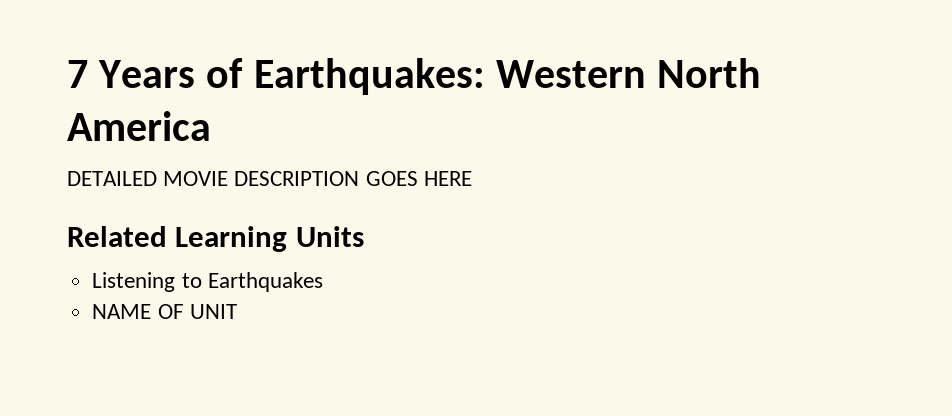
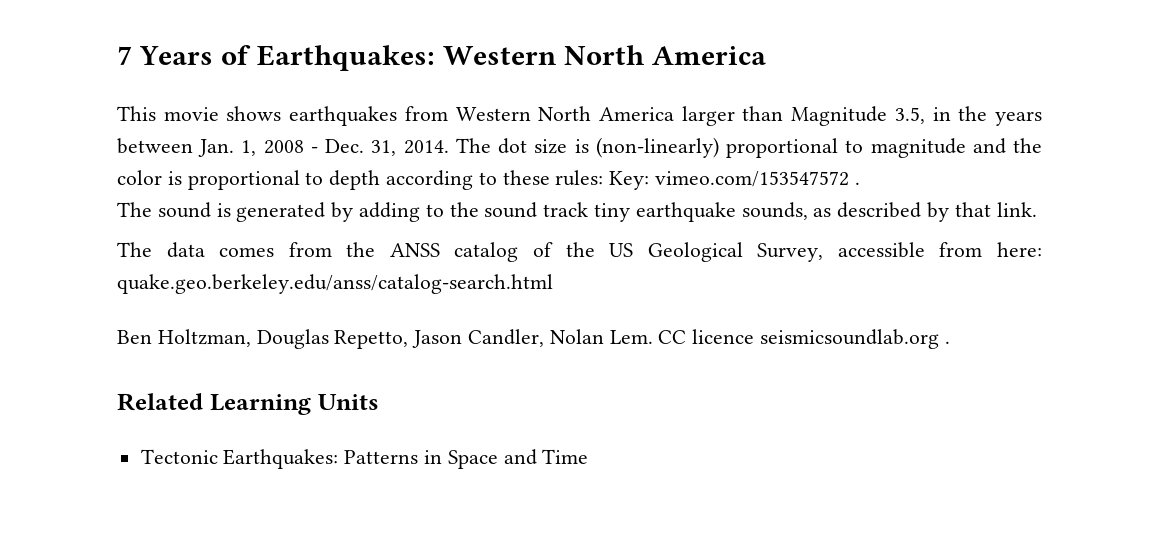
[67,171,472,186] [67,226,364,252] [92,272,323,292] [92,304,237,319] DETAILED MOVIE DESCRIPTION GOES HERE // Related Learning Units // Listening to Earthquakes // NAME OF UNIT -> [117,106,1042,126] [117,137,1042,158] [117,170,860,190] [117,202,1037,222] [117,242,1042,262] [117,274,553,294] [117,329,950,349] [117,393,379,415] [140,449,589,469] This movie shows earthquakes from Western North America larger than Magnitude 3.5, in the years between Jan. 1, 2008 - Dec. 31, 2014. The dot size is (non-linearly) proportional to magnitude and the color is proportional to depth according to these rules: Key: vimeo.com/153547572 . // The sound is generated by adding to the sound track tiny earthquake sounds, as described by that link. // The data comes from the ANSS catalog of the US Geological Survey, accessible from here: quake.geo.berkeley.edu/anss/catalog-search.html // Ben Holtzman, Douglas Repetto, Jason Candler, Nolan Lem. CC licence seismicsoundlab.org . // Related Learning Units // Tectonic Earthquakes: Patterns in Space and Time

